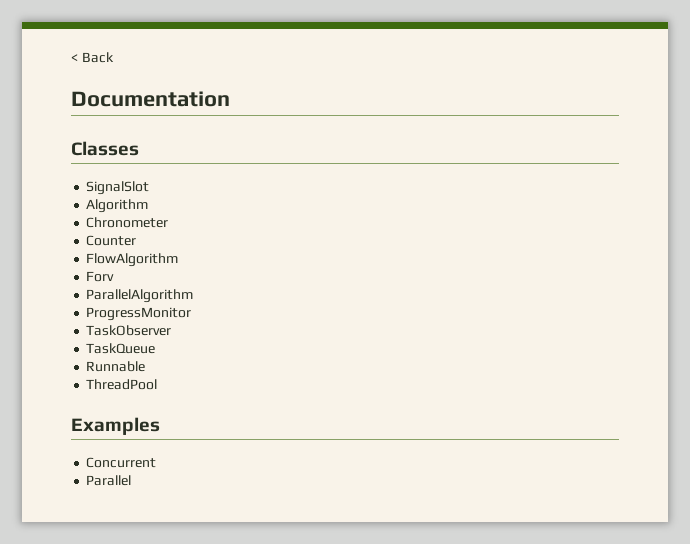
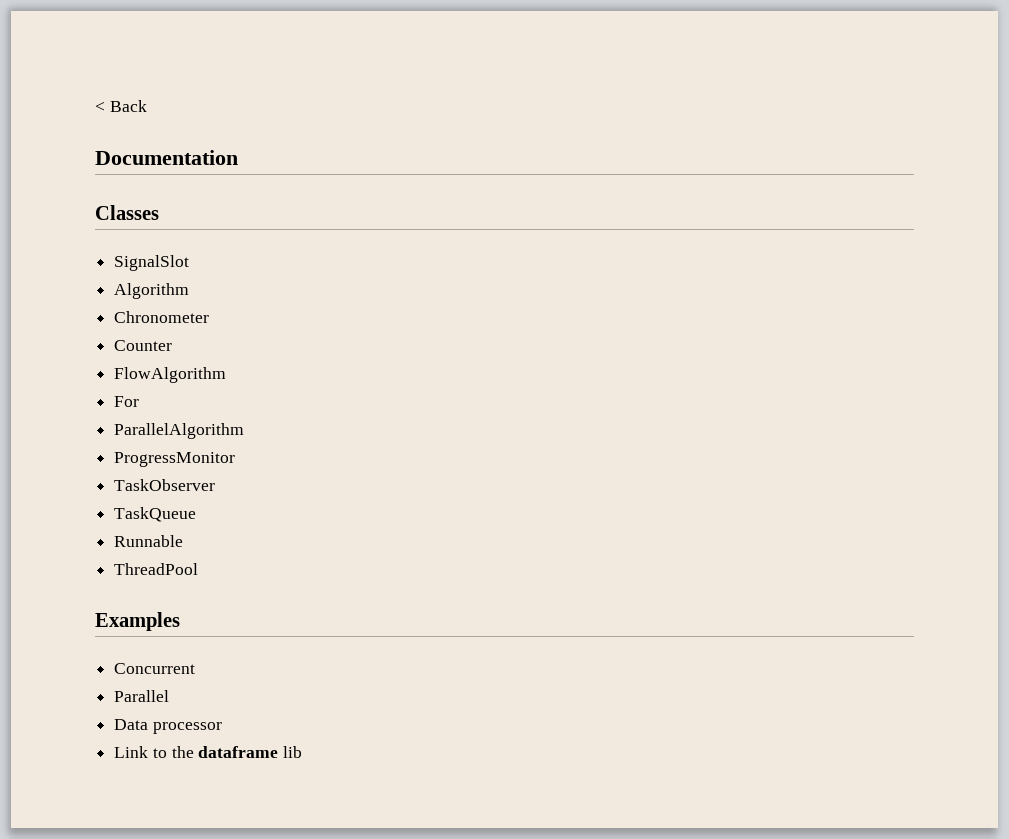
[86,271,115,282] Forv -> [114,396,140,407] For
(132, 480) none -> [114,719,222,734] [114,746,303,758] // Data processor // Link to the dataframe lib

